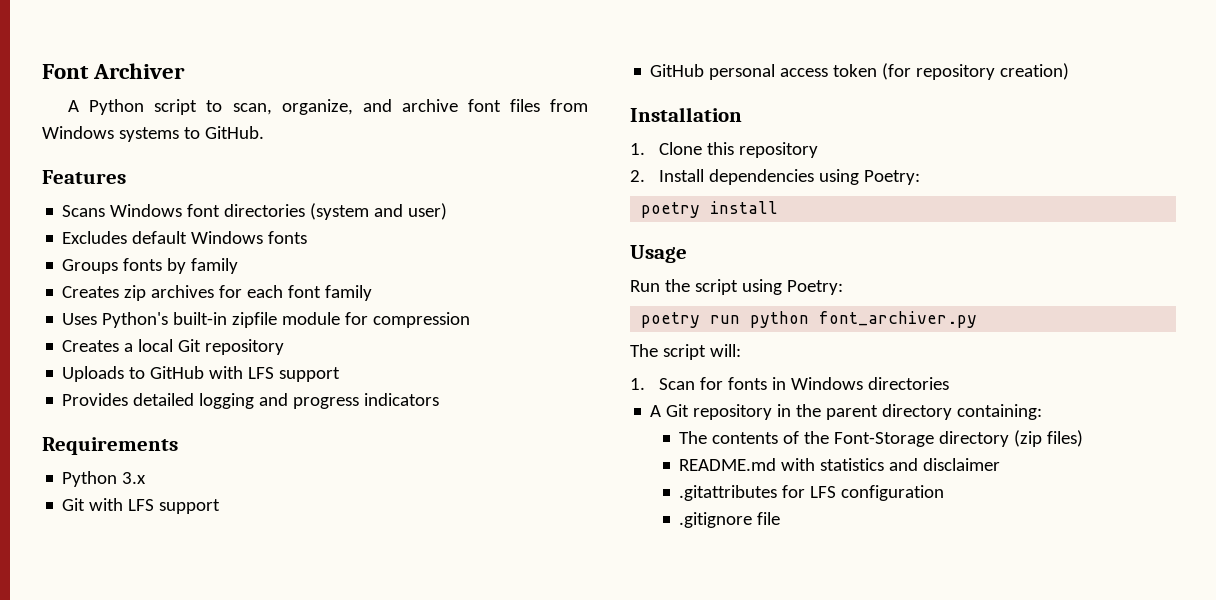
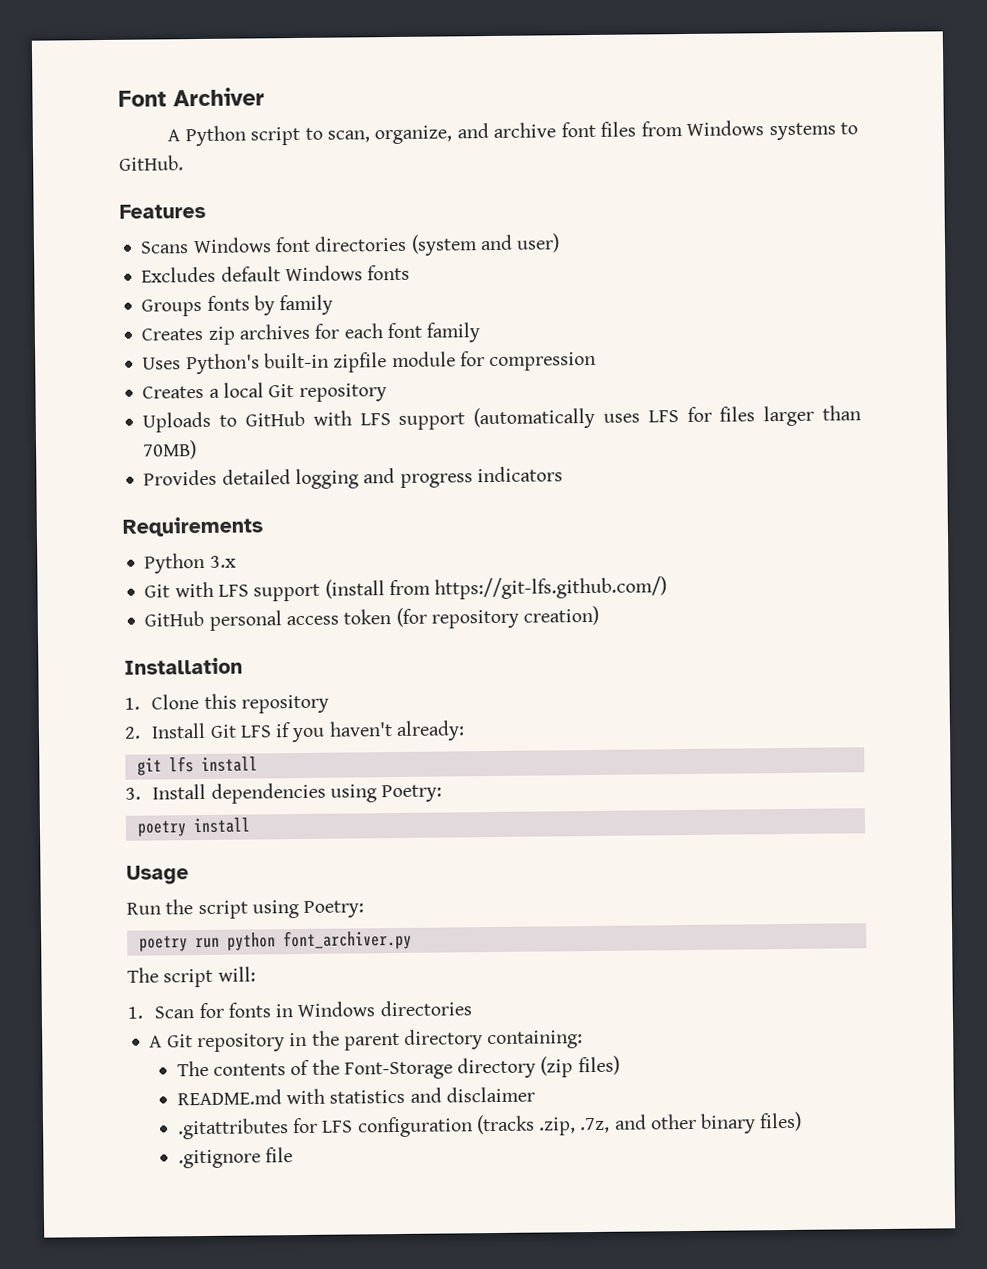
(341, 374) none -> [473,405,861,430] [142,440,198,460] (automatically uses LFS for files larger than 70MB)
(221, 506) none -> [324,576,668,600] (install from https://git-lfs.github.com/)
(704, 175) none -> [209,720,465,743] [136,756,258,776] [125,783,207,800] Git LFS if you haven't already: // git lfs install // 3. Install
(945, 493) none -> [475,1111,803,1136] (tracks .zip, .7z, and other binary files)

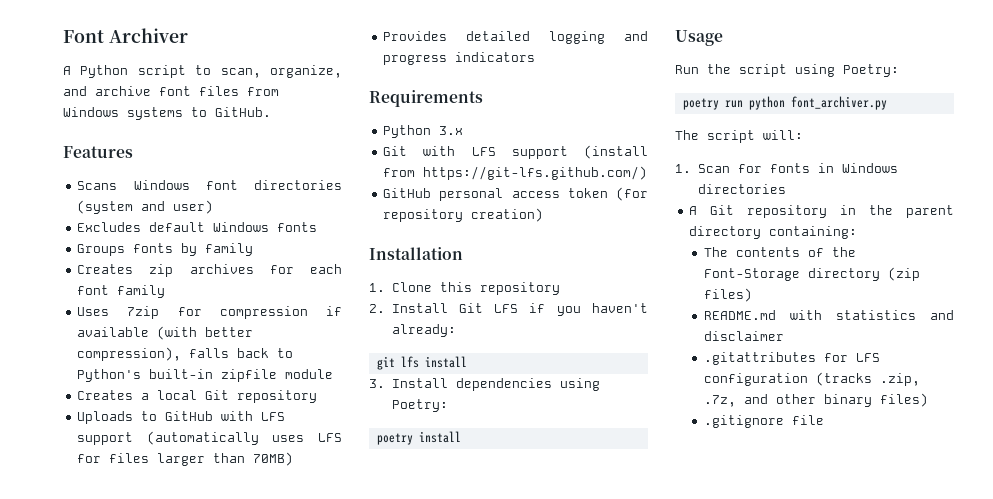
(182, 363) none -> [127,306,342,319] [77,326,254,340] [77,347,294,361] 7zip for compression if available (with better compression), falls back to
[459,351,597,372] for compression -> (334, 374) none

